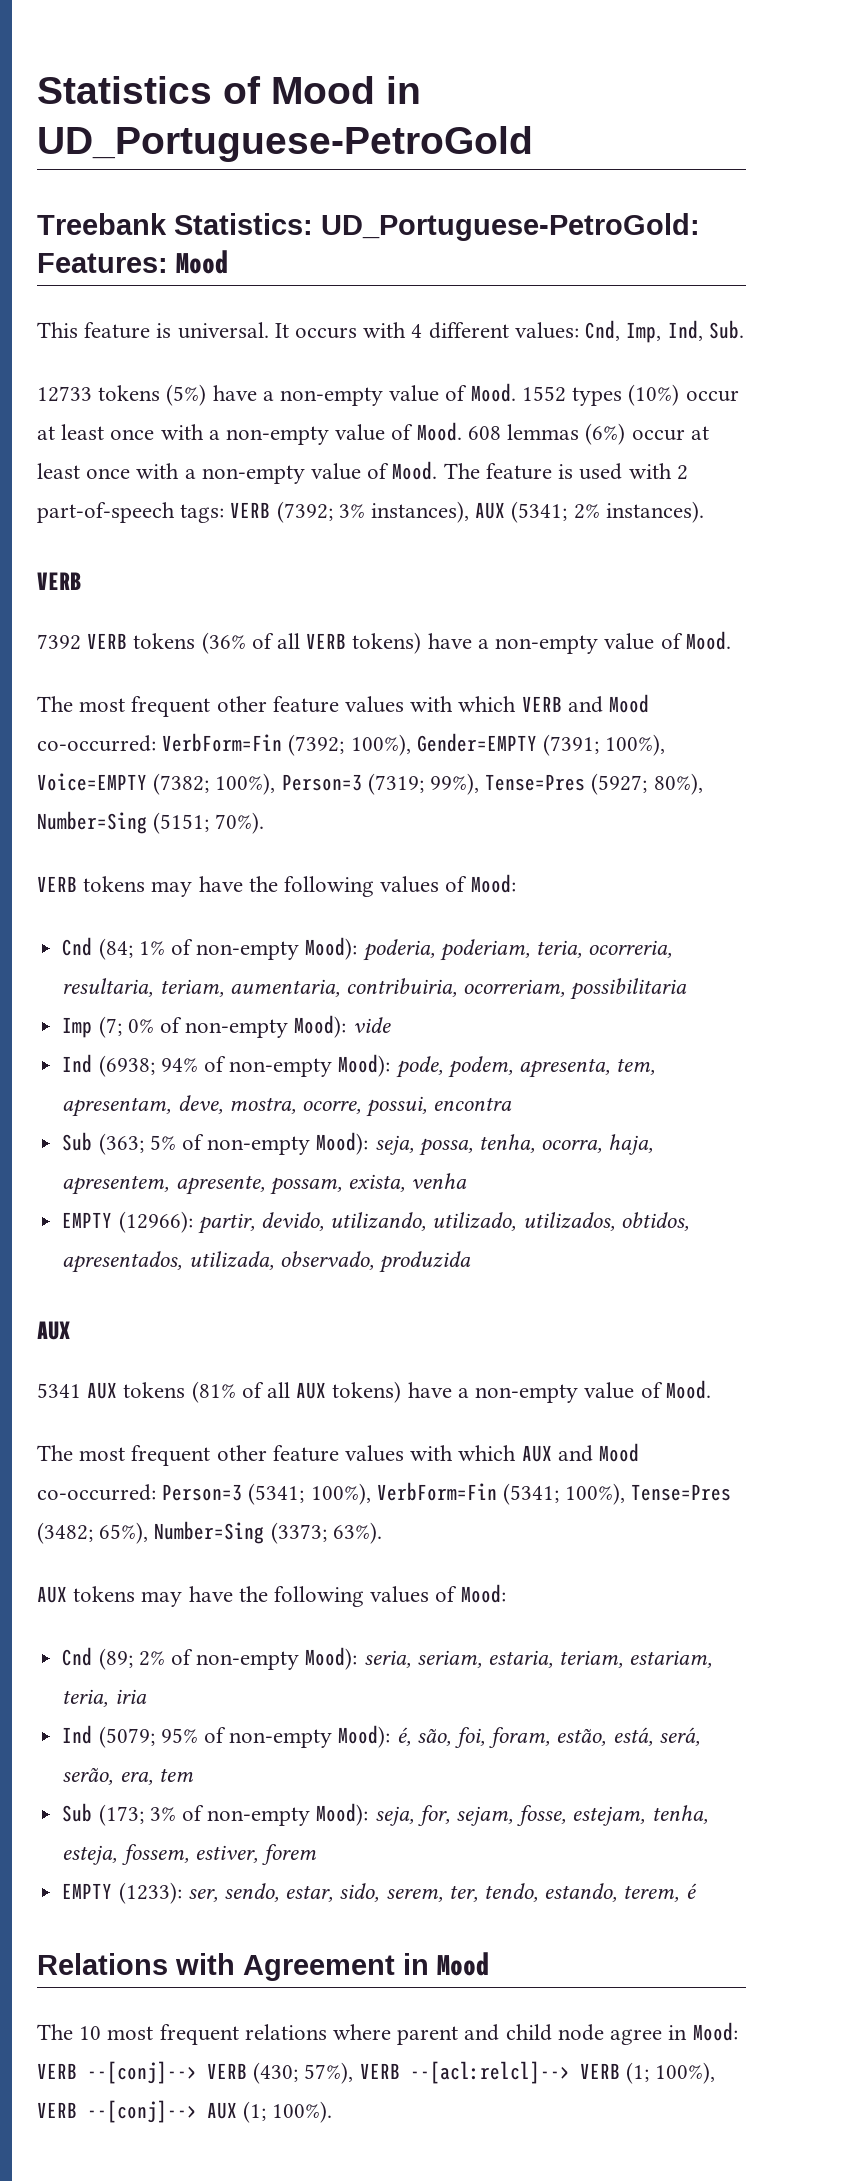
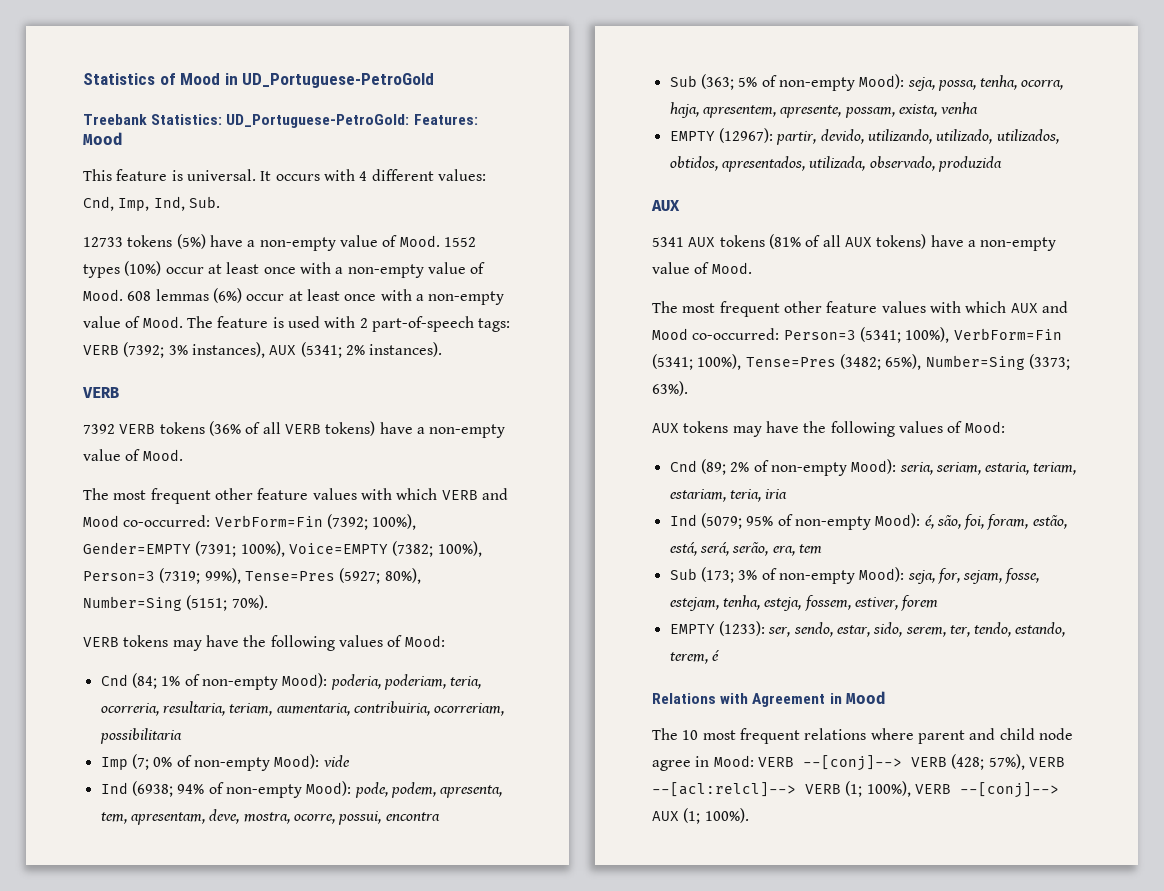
[118,1211,193,1233] (12966): -> [718,128,773,143] (12967):
[253,2062,299,2084] (430; -> [951,754,985,770] (428;

